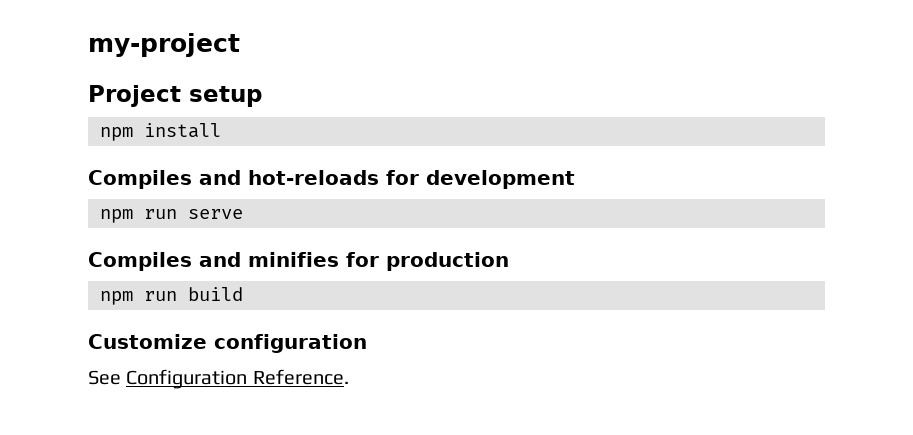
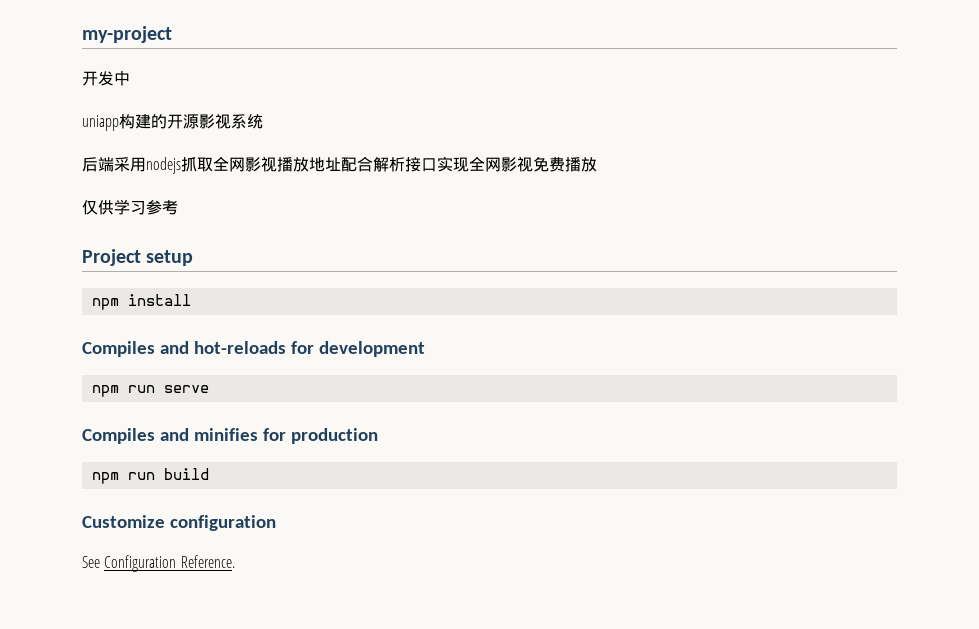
(240, 45) none -> [82,71,130,86] [82,113,263,131] [82,156,597,174] [82,199,178,215] // 开发中 // uniapp构建的开源影视系统 // 后端采用nodejs抓取全网影视播放地址配合解析接口实现全网影视免费播放 // 仅供学习参考

